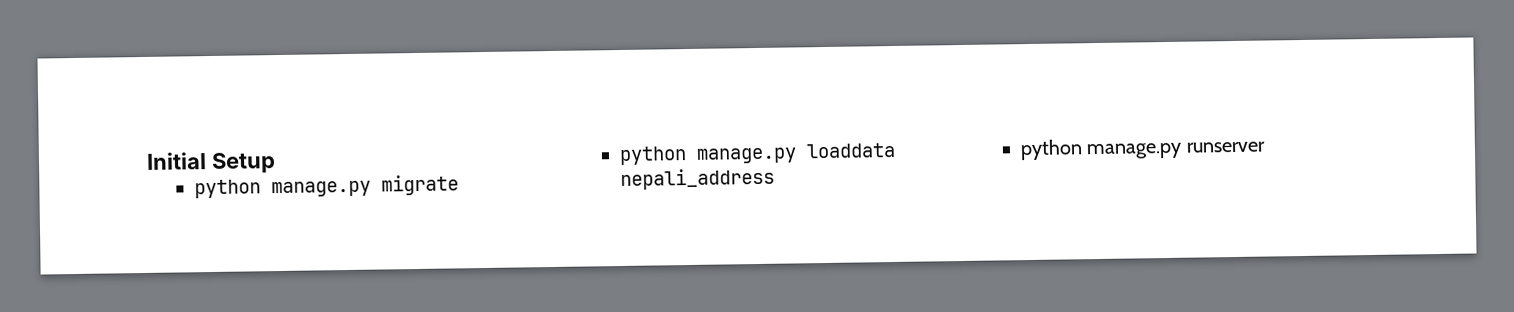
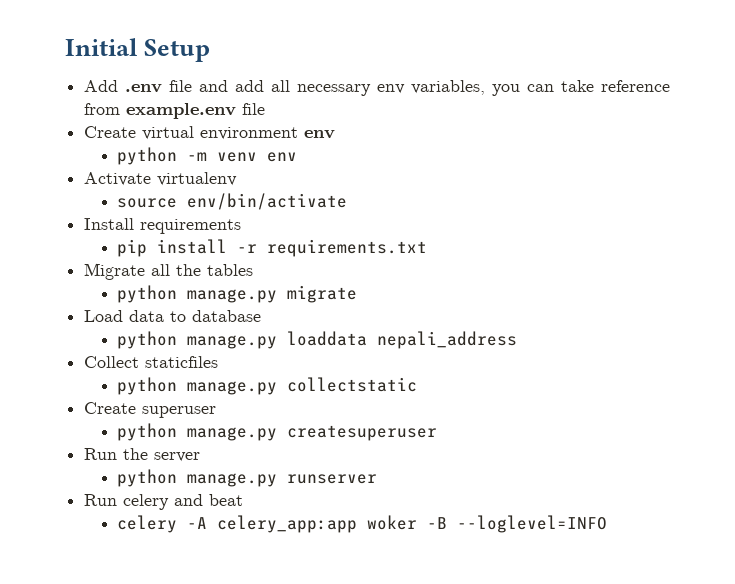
(276, 163) none -> [84,80,671,96] [84,103,266,119] [84,126,336,140] [117,147,298,165] [84,172,238,186] [117,193,348,210] [84,218,242,234] [117,239,428,257] [84,263,254,280] // Add .env file and add all necessary env variables, you can take reference from example.env file // Create virtual environment env // python -m venv env // Activate virtualenv // source env/bin/activate // Install requirements // pip install -r requirements.txt // Migrate all the tables
(460, 185) none -> [84,310,262,322] // Load data to database
[1020,139,1265,161] python manage.py runserver -> [84,356,219,368] [117,377,418,395] [84,402,217,418] [117,423,438,441] [84,448,201,462] [117,469,378,487] [84,494,244,510] [117,515,608,533] Collect staticfiles // python manage.py collectstatic // Create superuser // python manage.py createsuperuser // Run the server // python manage.py runserver // Run celery and beat // celery -A celery_app:app woker -B --loglevel=INFO

